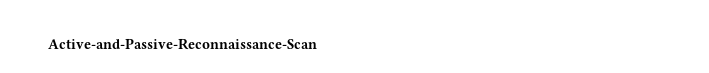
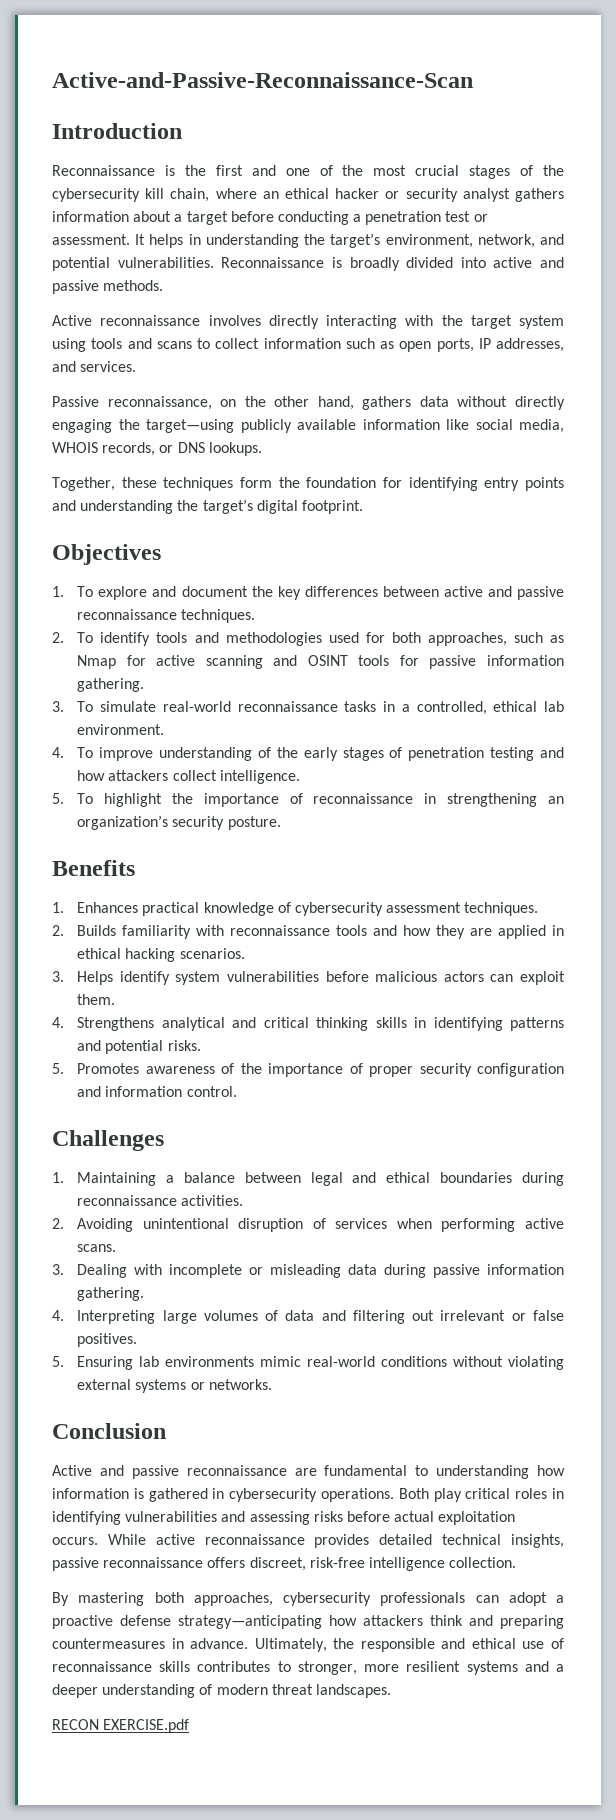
(317, 44) none -> [52,123,182,139] [52,165,564,179] [52,188,564,202] [52,211,488,225] [52,233,564,248] [52,257,564,271] [52,280,164,294] [52,315,564,329] [52,338,564,352] [52,361,137,372] [52,396,565,410] [52,419,564,433] [52,442,262,456] [52,477,564,491] [52,499,363,514] [52,544,161,565] [52,586,564,600] [77,609,256,623] [52,632,565,646] [77,655,564,669] [77,678,145,692] [52,701,565,715] [77,724,165,735] [52,747,564,761] [77,770,300,784] [52,793,564,807] [77,815,281,830] [52,860,135,876] [52,902,539,916] [52,925,564,939] [77,948,245,962] [52,971,565,985] [77,994,116,1005] [52,1017,564,1031] [77,1040,201,1054] [52,1063,564,1077] [77,1086,237,1097] [52,1130,164,1151] [52,1172,564,1186] [77,1195,244,1206] [52,1218,564,1232] [77,1244,117,1252] [52,1264,564,1278] [77,1287,145,1301] [52,1310,564,1324] [77,1333,138,1347] [52,1356,564,1370] [77,1379,272,1393] [52,1423,166,1439] [52,1465,565,1479] [52,1488,565,1502] [52,1511,516,1525] [52,1534,564,1548] [52,1557,517,1571] [52,1592,564,1606] [52,1615,564,1629] [52,1638,564,1652] [52,1661,564,1675] [52,1684,391,1698] [52,1719,190,1733] // Introduction // Reconnaissance is the first and one of the most crucial stages of the cybersecurity kill chain, where an ethical hacker or security analyst gathers information about a target before conducting a penetration test or assessment. It helps in understanding the target’s environment, network, and potential vulnerabilities. Reconnaissance is broadly divided into active and passive methods. // Active reconnaissance involves directly interacting with the target system using tools and scans to collect information such as open ports, IP addresses, and services. // Passive reconnaissance, on the other hand, gathers data without directly engaging the target—using publicly available information like social media, WHOIS records, or DNS lookups. // Together, these techniques form the foundation for identifying entry points and understanding the target’s digital footprint. // Objectives // 1. To explore and document the key differences between active and passive reconnaissance techniques. // 2. To identify tools and methodologies used for both approaches, such as Nmap for active scanning and OSINT tools for passive information gathering. // 3. To simulate real-world reconnaissance tasks in a controlled, ethical lab environment. // 4. To improve understanding of the early stages of penetration testing and how attackers collect intelligence. // 5. To highlight the importance of reconnaissance in strengthening an organization’s security posture. // Benefits // 1. Enhances practical knowledge of cybersecurity assessment techniques. // 2. Builds familiarity with reconnaissance tools and how they are applied in ethical hacking scenarios. // 3. Helps identify system vulnerabilities before malicious actors can exploit them. // 4. Strengthens analytical and critical thinking skills in identifying patterns and potential risks. // 5. Promotes awareness of the importance of proper security configuration and information control. // Challenges // 1. Maintaining a balance between legal and ethical boundaries during reconnaissance activities. // 2. Avoiding unintentional disruption of services when performing active scans. // 3. Dealing with incomplete or misleading data during passive information gathering. // 4. Interpreting large volumes of data and filtering out irrelevant or false positives. // 5. Ensuring lab environments mimic real-world conditions without violating external systems or networks. // Conclusion // Active and passive reconnaissance are fundamental to understanding how information is gathered in cybersecurity operations. Both play critical roles in identifying vulnerabilities and assessing risks before actual exploitation occurs. While active reconnaissance provides detailed technical insights, passive reconnaissance offers discreet, risk-free intelligence collection. // By mastering both approaches, cybersecurity professionals can adopt a proactive defense strategy—anticipating how attackers think and preparing countermeasures in advance. Ultimately, the responsible and ethical use of reconnaissance skills contributes to stronger, more resilient systems and a deeper understanding of modern threat landscapes. // RECON EXERCISE.pdf

